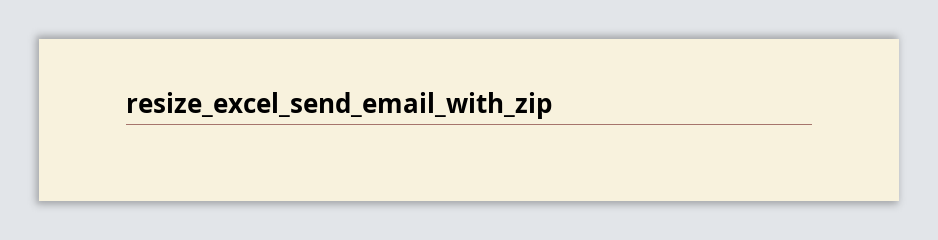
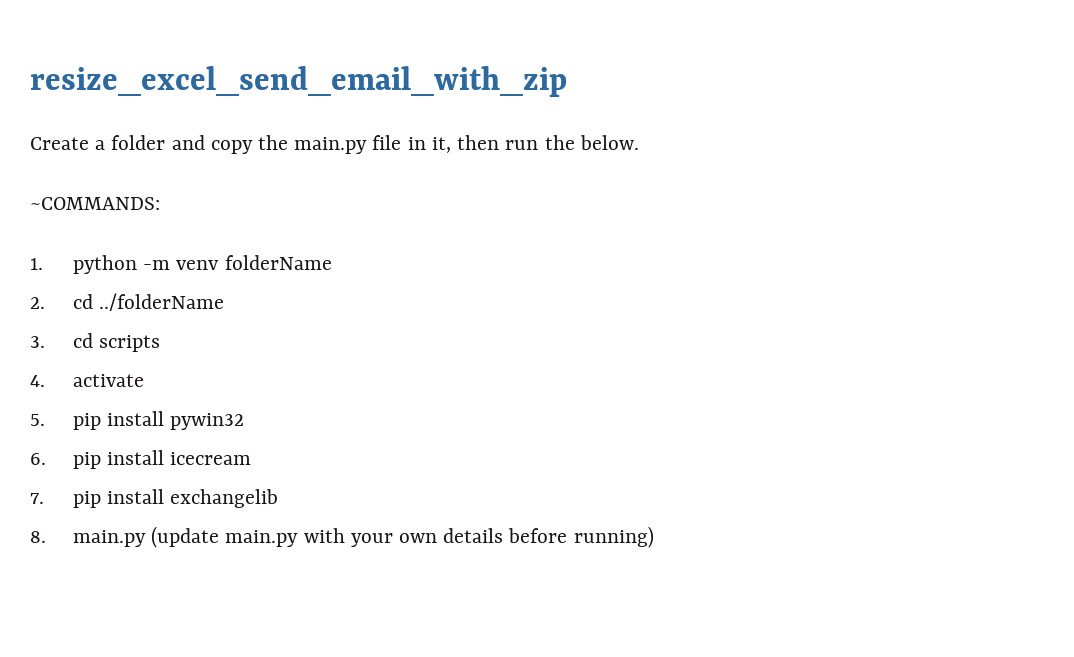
(552, 105) none -> [30,135,639,154] [30,197,160,210] [30,255,332,274] [30,293,225,311] [30,333,161,352] [30,374,145,387] [30,411,245,430] [30,450,252,469] [30,489,279,508] [30,526,654,548] // Create a folder and copy the main.py file in it, then run the below. // ~COMMANDS: // 1. python -m venv folderName // 2. cd ../folderName // 3. cd scripts // 4. activate // 5. pip install pywin32 // 6. pip install icecream // 7. pip install exchangelib // 8. main.py (update main.py with your own details before running)

